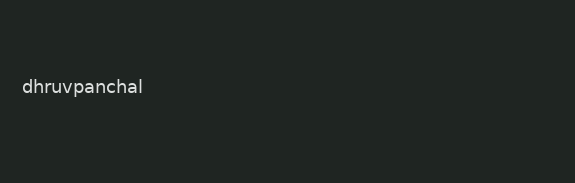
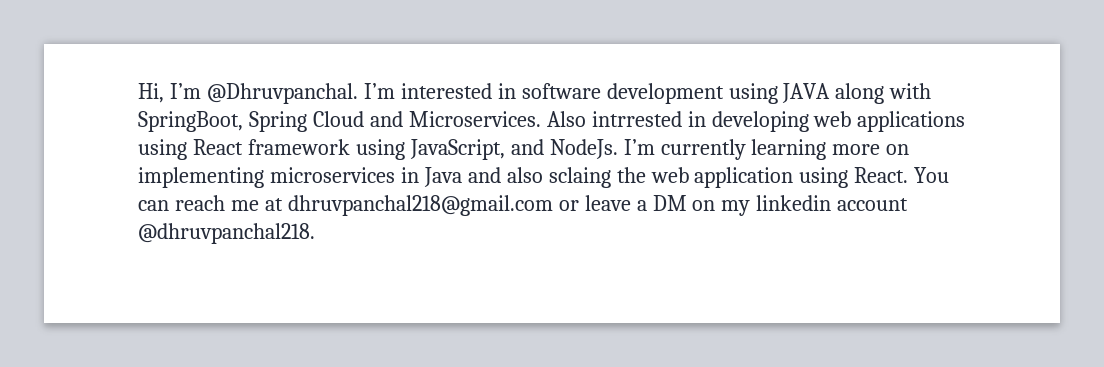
[22,79,143,97] dhruvpanchal -> [138,83,932,104] [138,111,966,132] [138,139,910,160] [138,167,950,188] [138,195,909,216] [138,223,315,244] Hi, I’m @Dhruvpanchal. I’m interested in software development using JAVA along with SpringBoot, Spring Cloud and Microservices. Also intrrested in developing web applications using React framework using JavaScript, and NodeJs. I’m currently learning more on implementing microservices in Java and also sclaing the web application using React. You can reach me at dhruvpanchal218@gmail.com or leave a DM on my linkedin account @dhruvpanchal218.

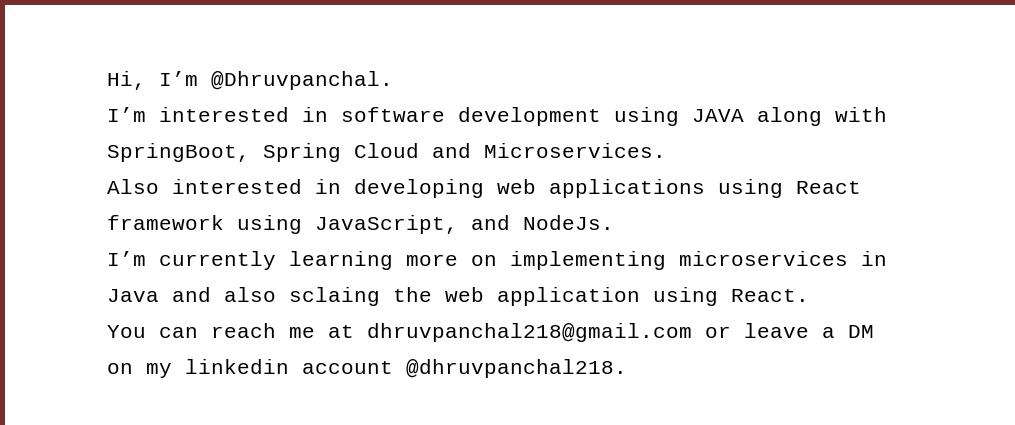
(358, 93) none -> (393, 80) //
[546,111,682,127] Also intrrested -> [107,179,302,194] // Also interested
(618, 149) none -> (614, 222) //
(909, 175) none -> (809, 295) //

